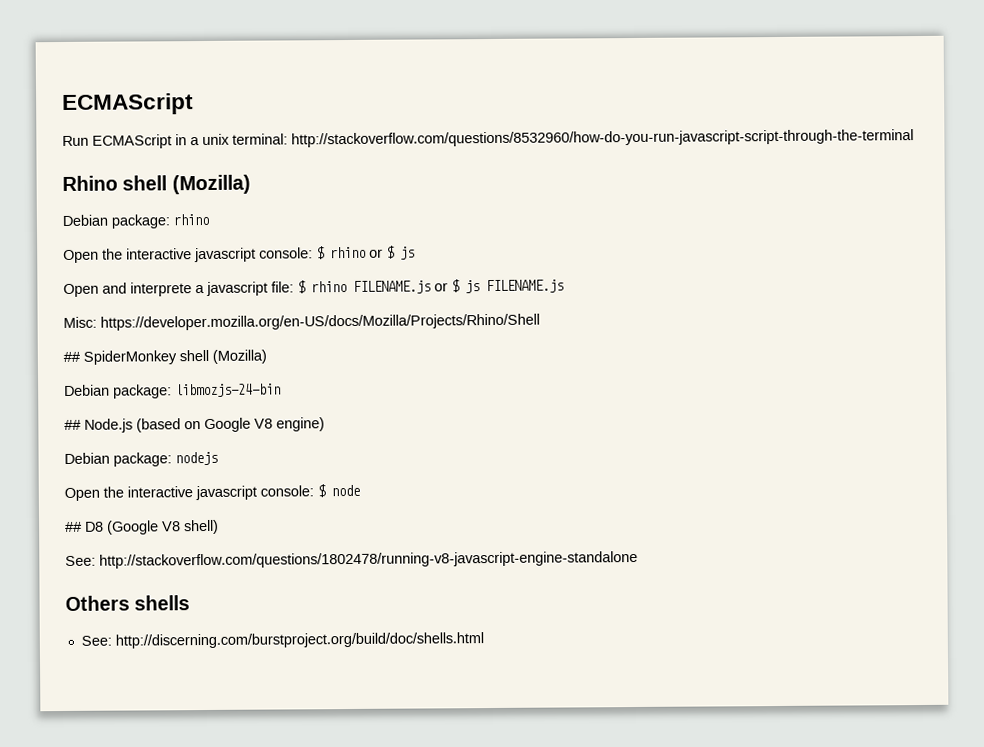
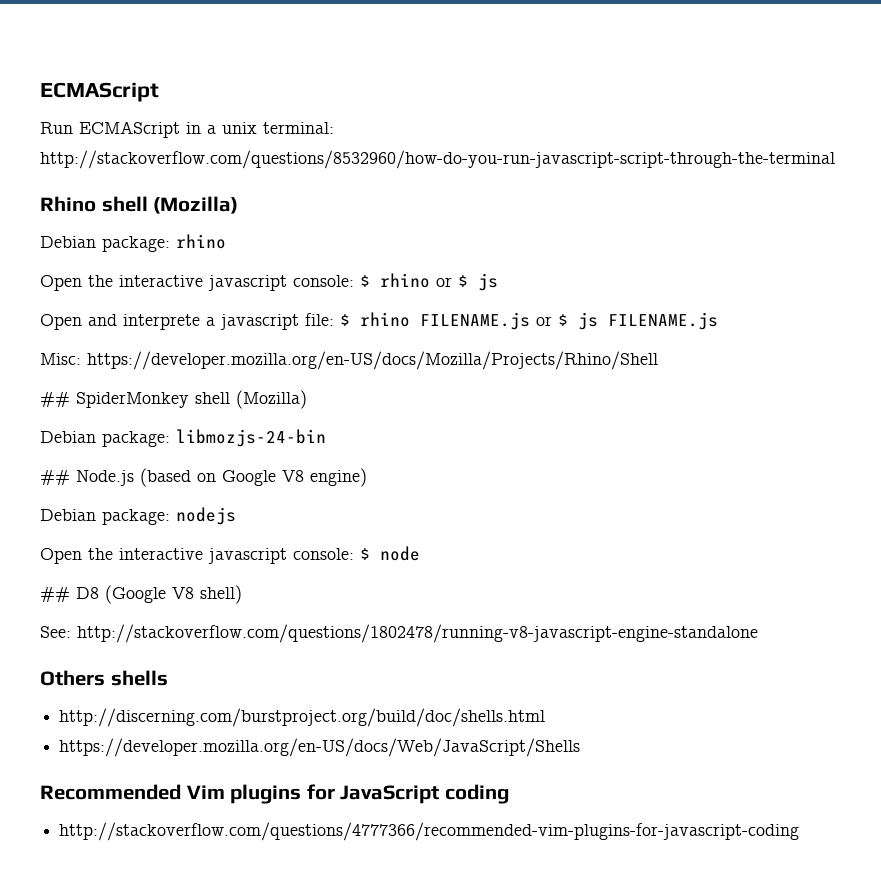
[80,635,112,646] See: -> (168, 678) none
(484, 640) none -> [59,738,581,757] [40,784,509,804] [59,822,800,841] // https://developer.mozilla.org/en-US/docs/Web/JavaScript/Shells // Recommended Vim plugins for JavaScript coding // http://stackoverflow.com/questions/4777366/recommended-vim-plugins-for-javascript-coding

